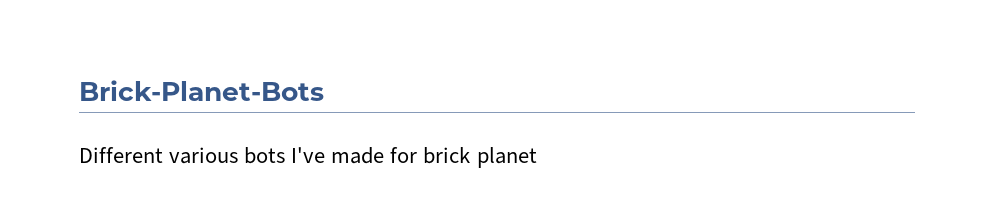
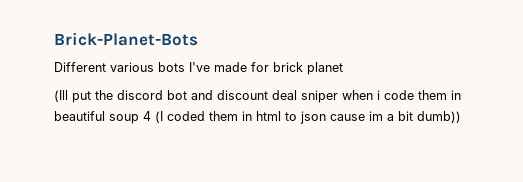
(537, 157) none -> [54,90,461,103] [54,111,461,124] // (Ill put the discord bot and discount deal sniper when i code them in beautiful soup 4 (I coded them in html to json cause im a bit dumb))

